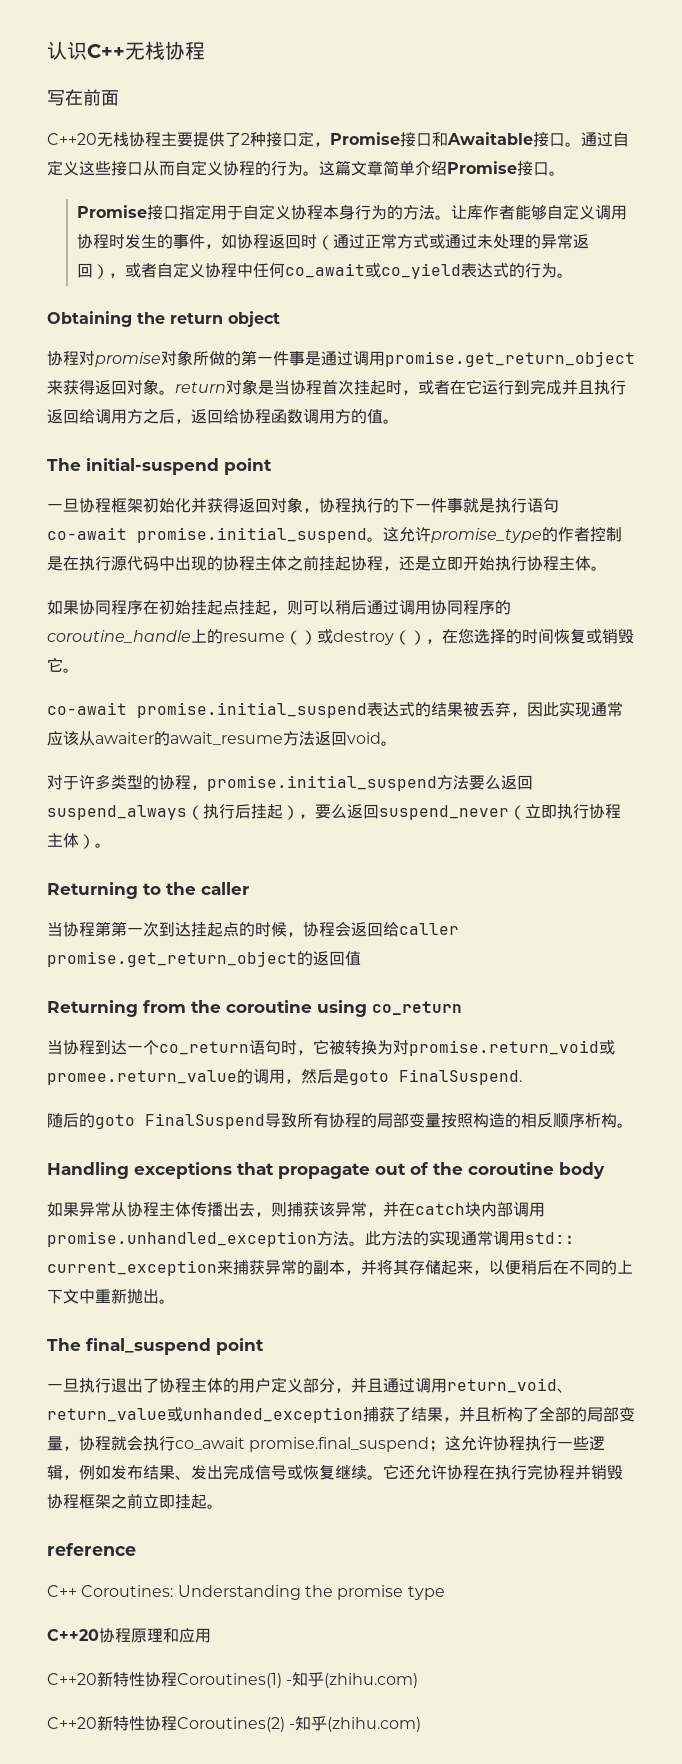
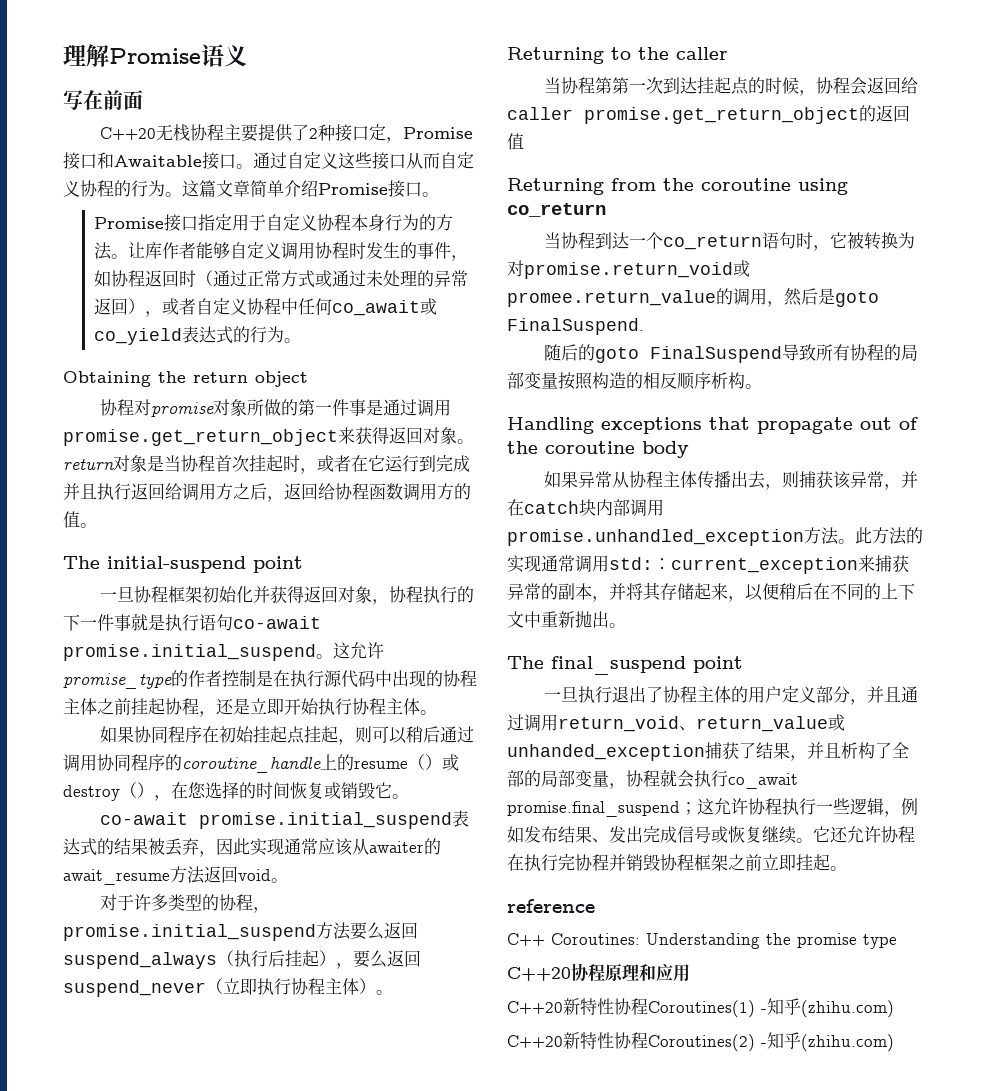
[47,41,205,60] 认识C++无栈协程 -> [63,44,247,67] 理解Promise语义

